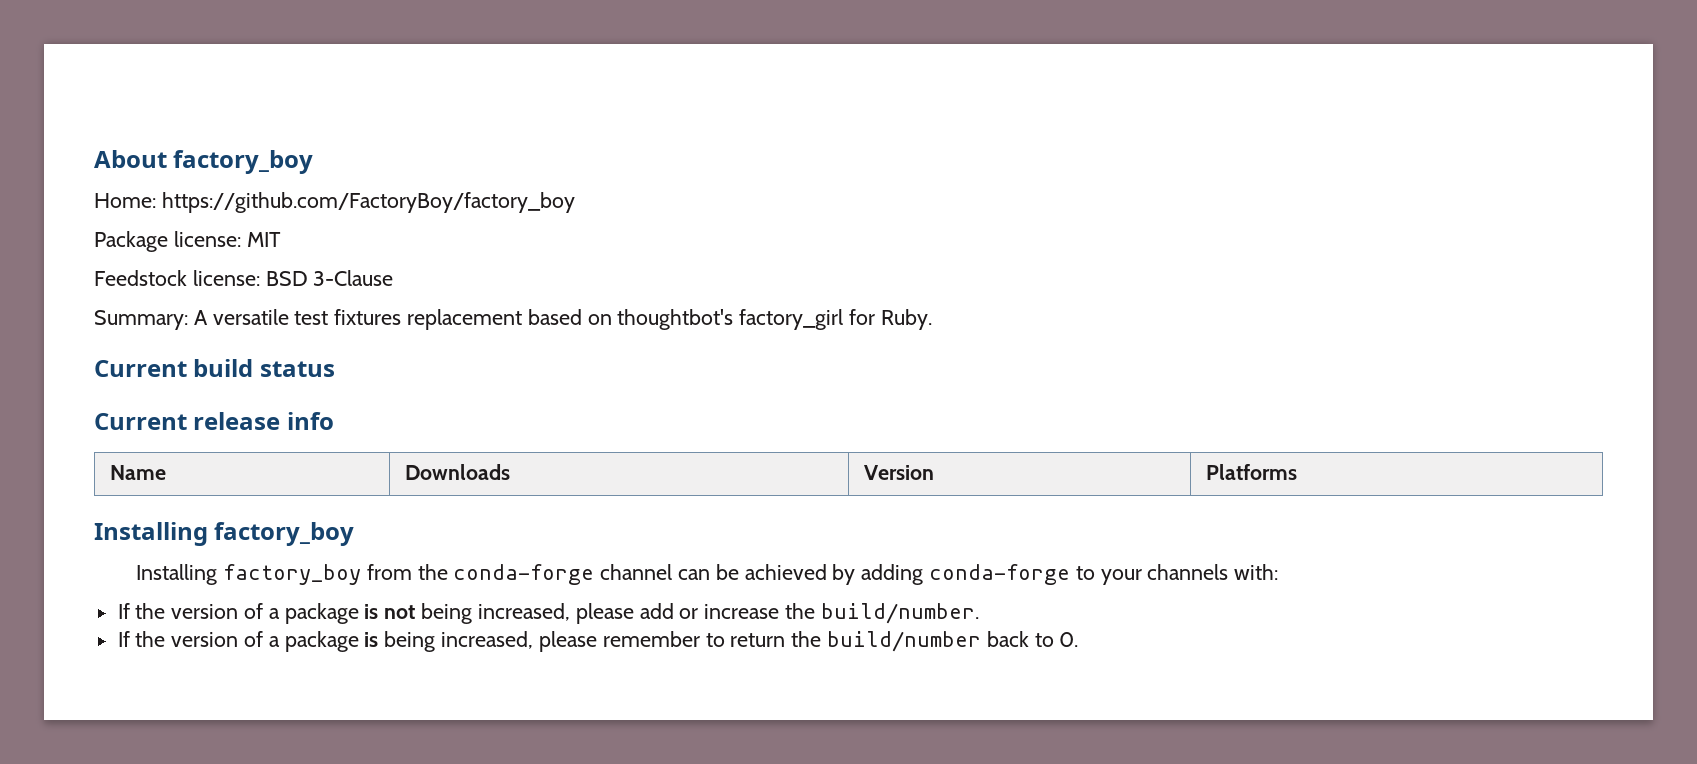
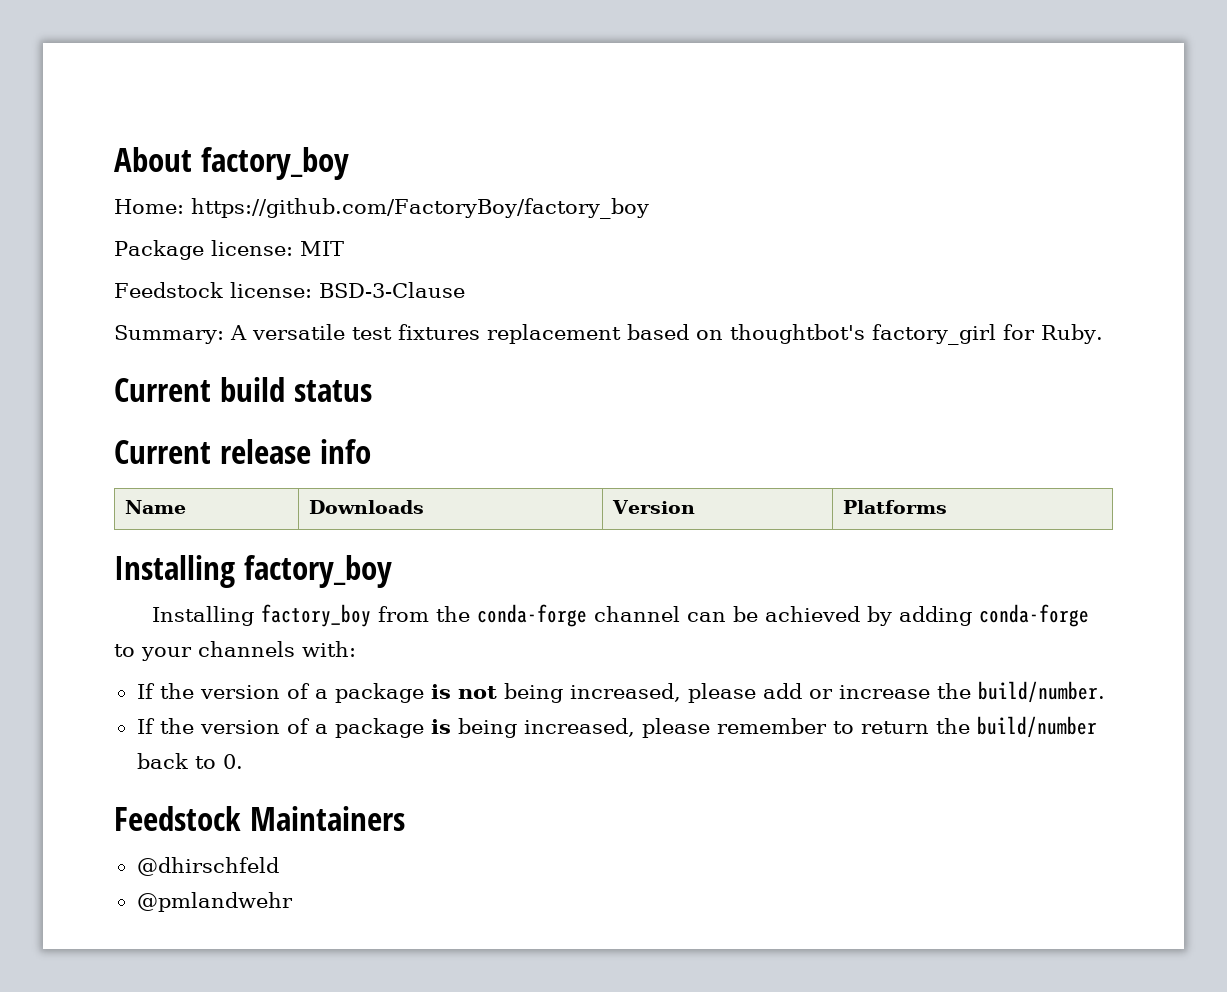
[265,270,394,286] BSD 3-Clause -> [318,282,465,298] BSD-3-Clause
(1079, 639) none -> [114,806,405,831] [136,857,279,876] [136,892,293,912] // Feedstock Maintainers // @dhirschfeld // @pmlandwehr

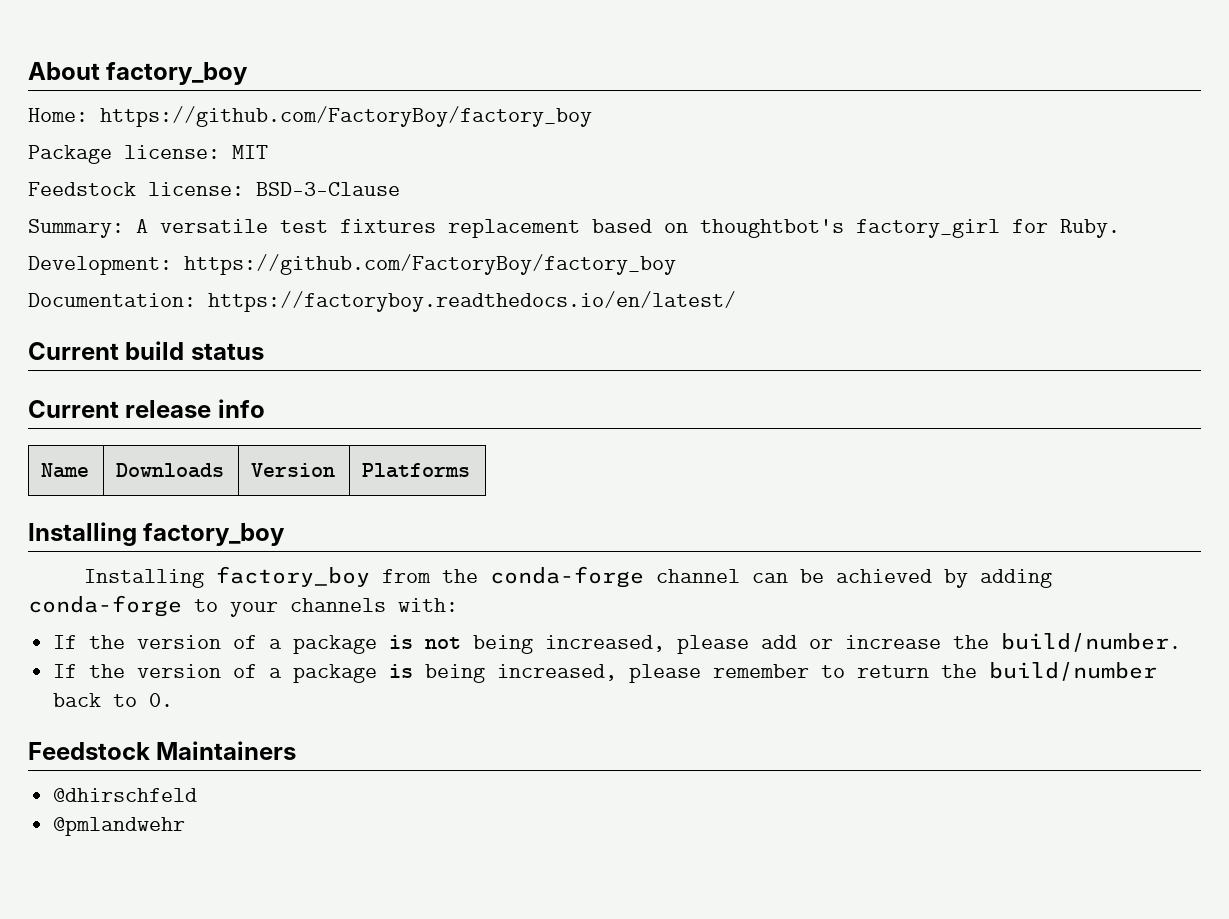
(1103, 334) none -> [28,254,676,275] [28,291,736,312] // Development: https://github.com/FactoryBoy/factory_boy // Documentation: https://factoryboy.readthedocs.io/en/latest/

